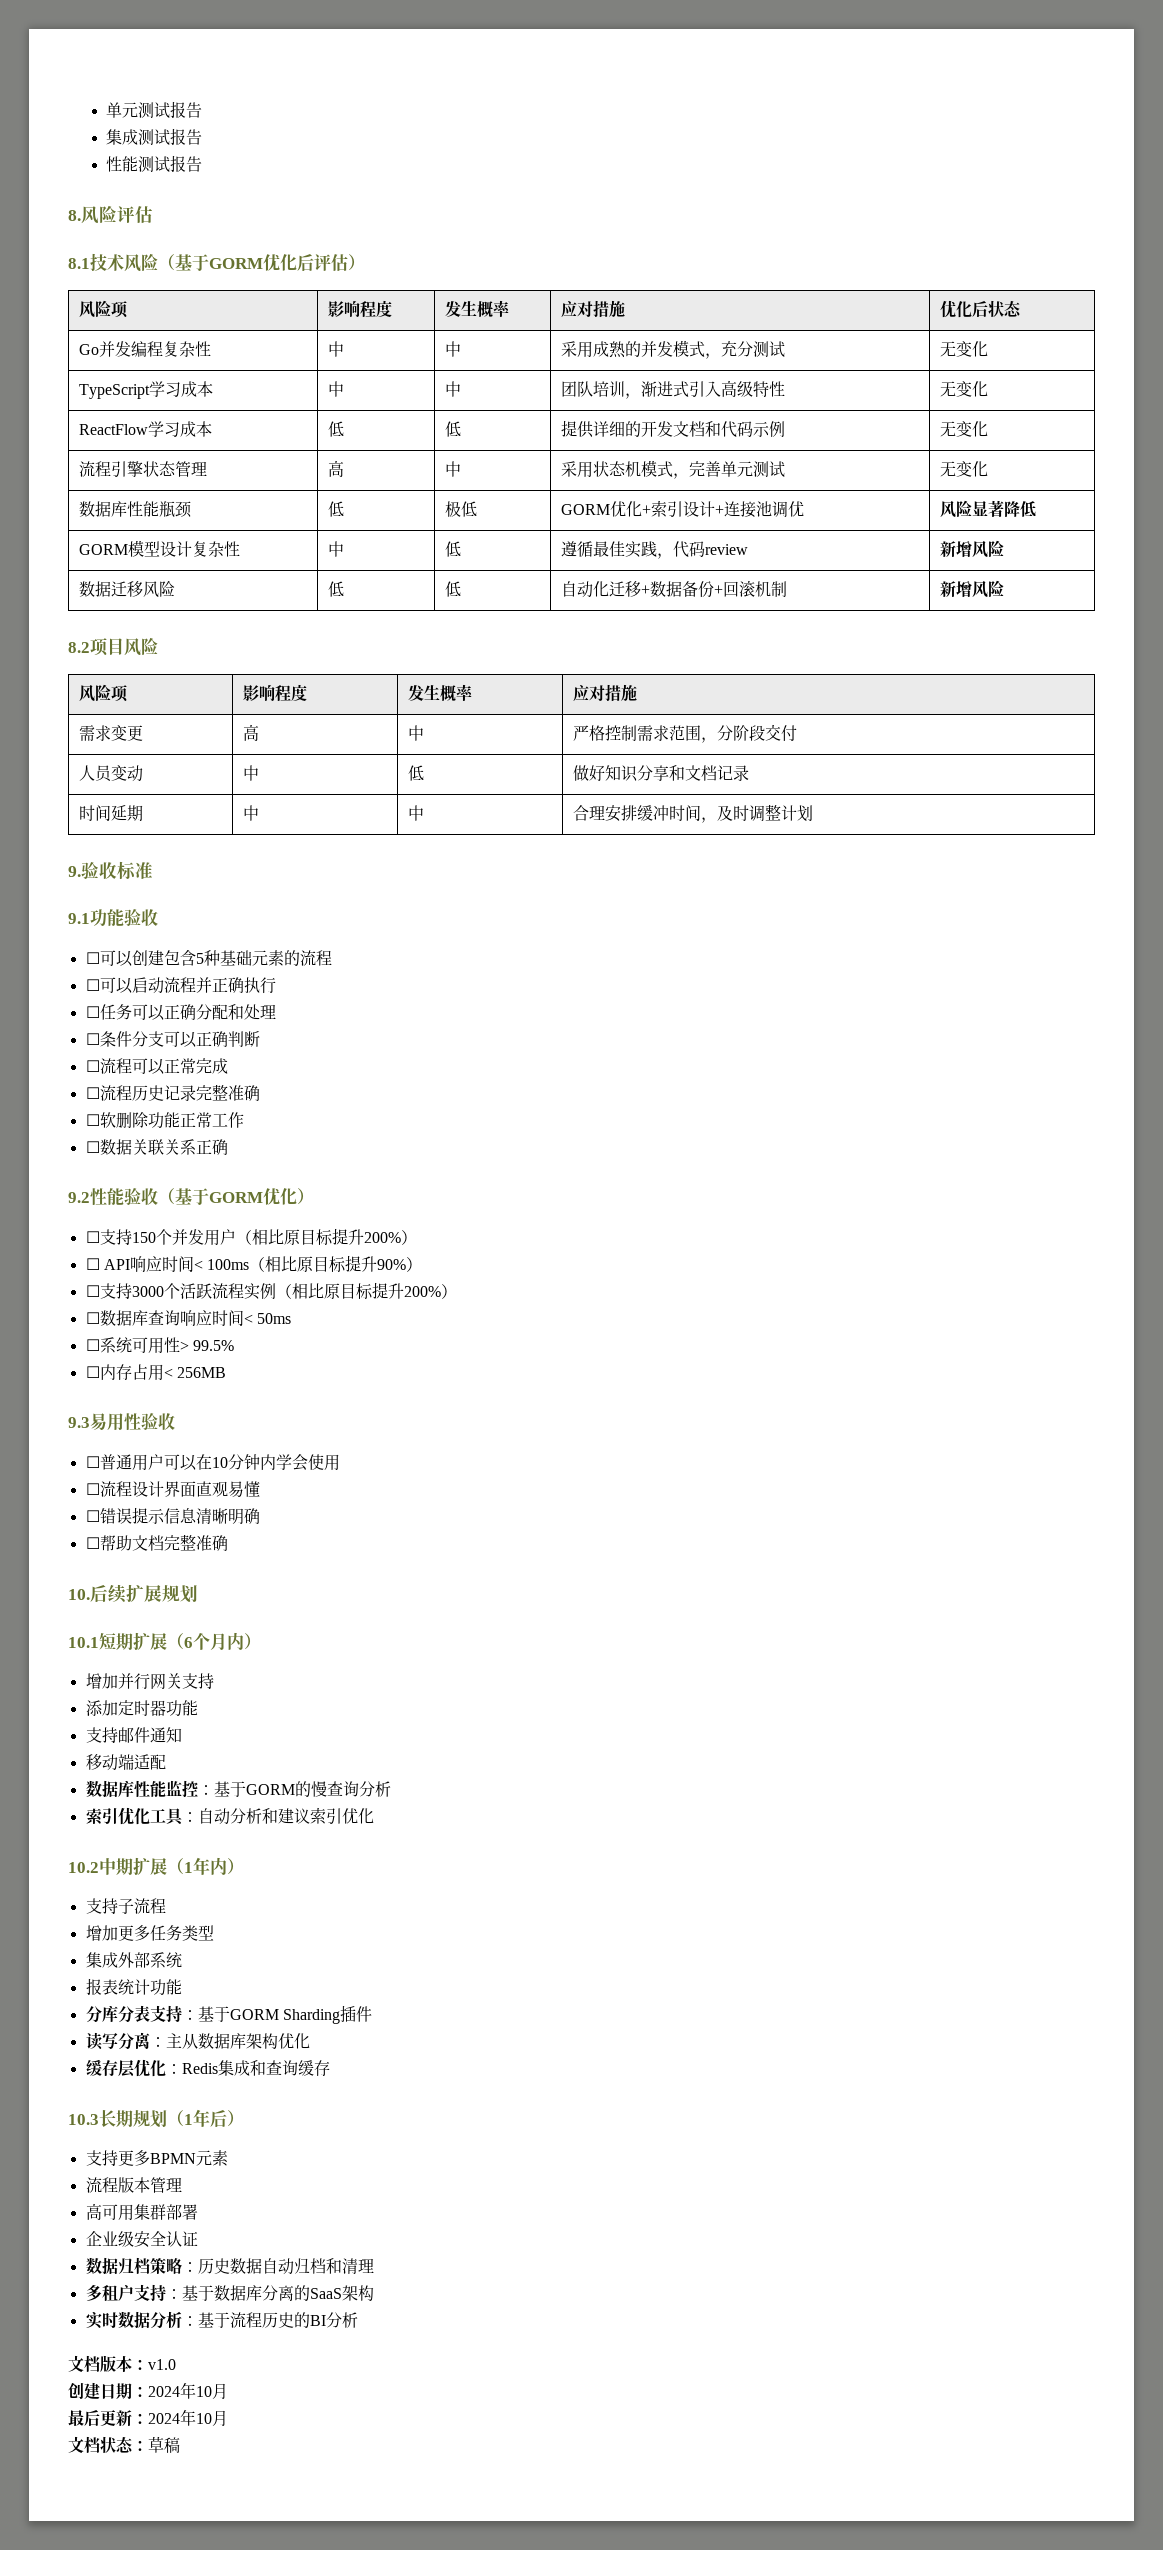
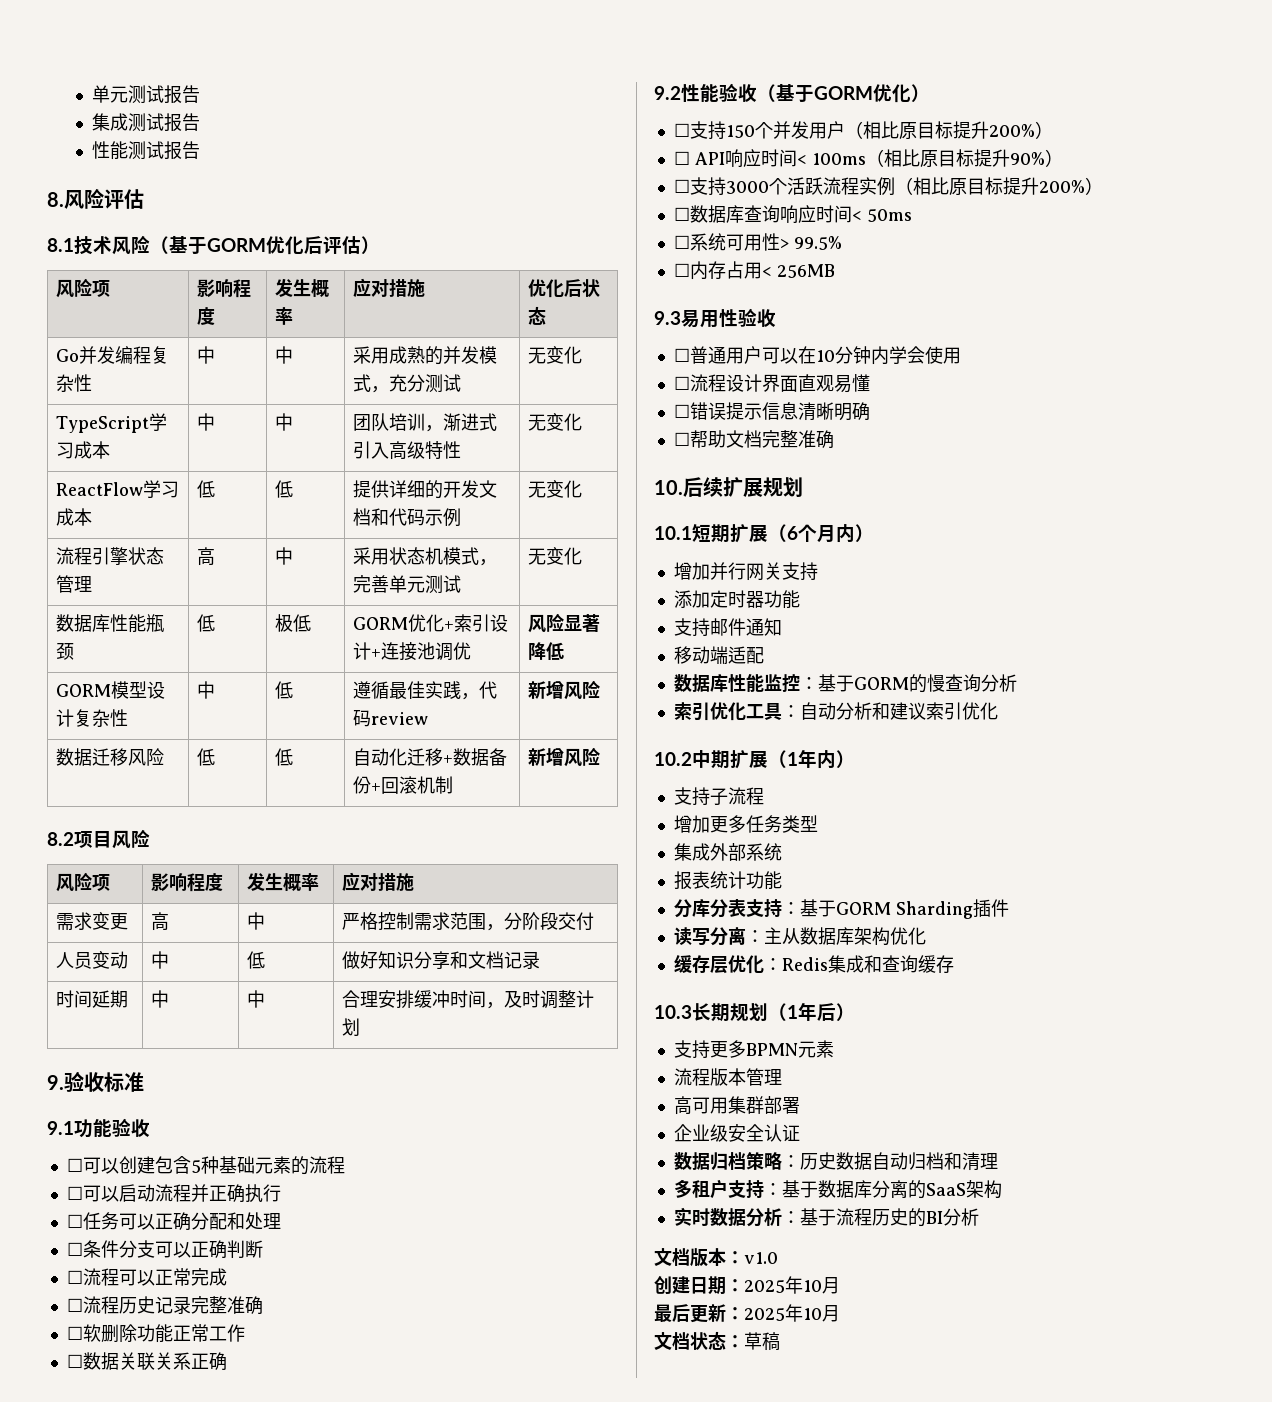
[148,2386,180,2397] 2024 -> [744,1280,785,1293] 2025
[148,2413,180,2424] 2024 -> [744,1308,785,1321] 2025

